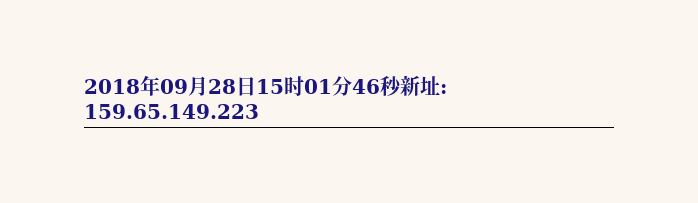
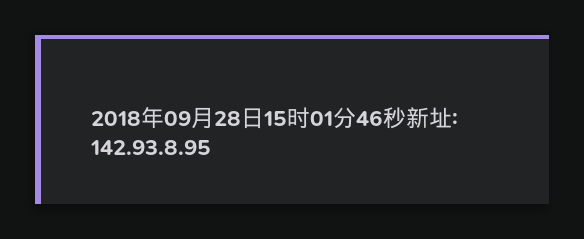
[84,104,259,119] 159.65.149.223 -> [90,140,211,155] 142.93.8.95

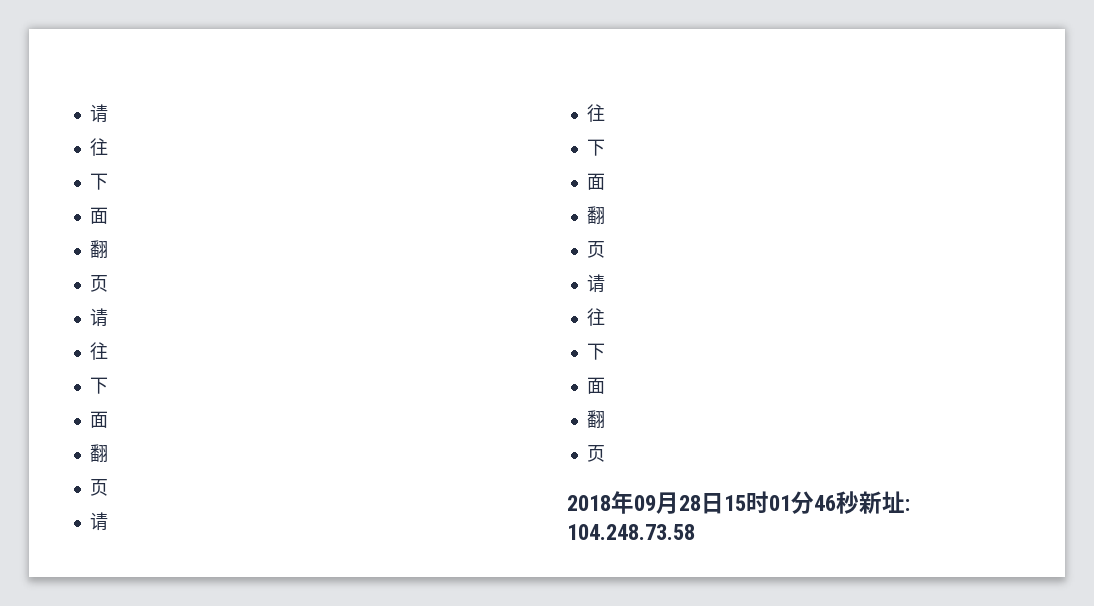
(91, 118) none -> [89,104,108,123] [89,138,108,156] [89,173,108,190] [89,207,108,224] [89,240,108,258] [89,275,108,292] [89,308,108,327] [89,342,108,360] [89,377,108,394] [89,411,108,428] [89,444,108,462] [89,479,108,496] [89,512,108,531] [586,104,605,122] [586,139,605,156] [586,173,605,190] [586,206,605,224] [586,241,605,258] [586,274,605,293] [586,308,605,326] [586,343,605,360] [586,377,605,394] [586,410,605,428] [586,445,605,462] 请 // 往 // 下 // 面 // 翻 // 页 // 请 // 往 // 下 // 面 // 翻 // 页 // 请 // 往 // 下 // 面 // 翻 // 页 // 请 // 往 // 下 // 面 // 翻 // 页 //
[90,140,211,155] 142.93.8.95 -> [567,524,695,540] 104.248.73.58

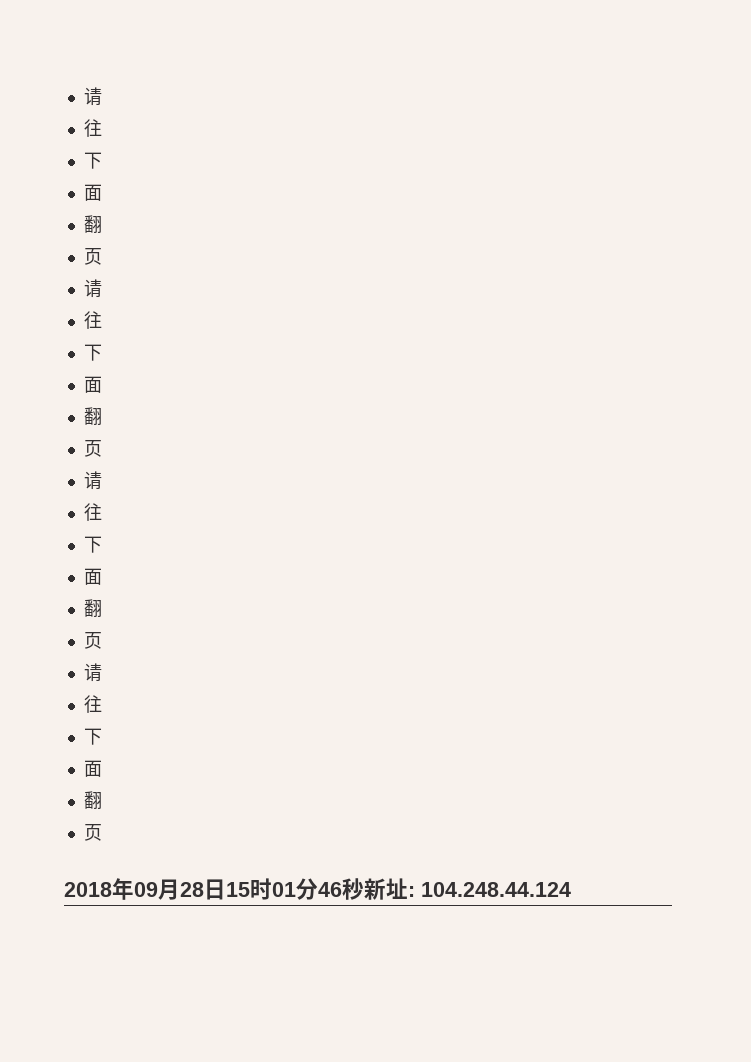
[567,524,695,540] 104.248.73.58 -> [421,882,571,897] 104.248.44.124

